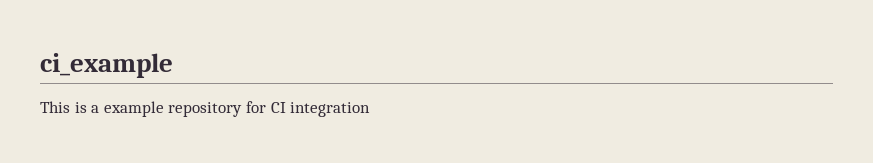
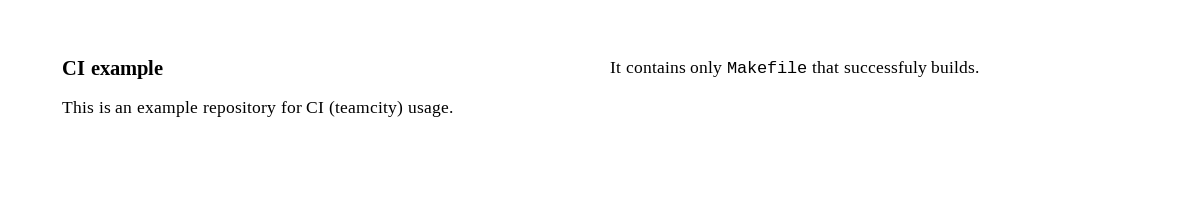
[40,53,173,78] ci_example -> [62,60,163,79] CI example
[91,105,100,113] a -> [115,105,133,113] an
[290,102,371,117] integration -> [329,100,453,117] [610,61,980,77] (teamcity) usage. // It contains only Makefile that successfuly builds.

